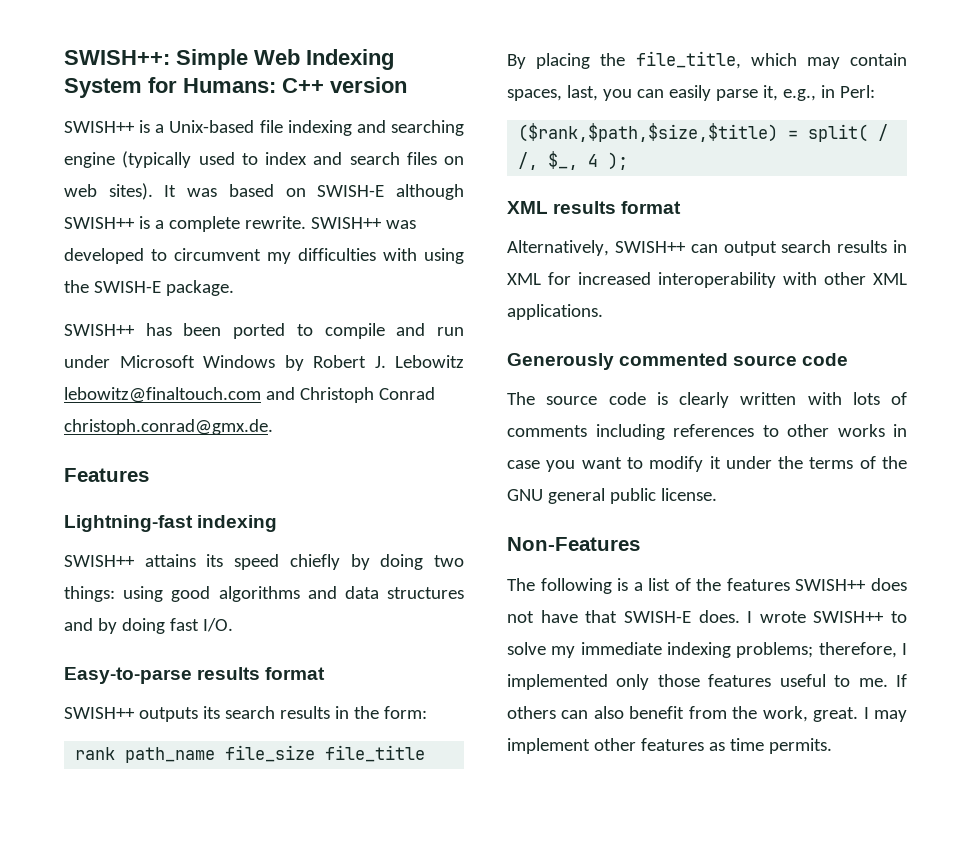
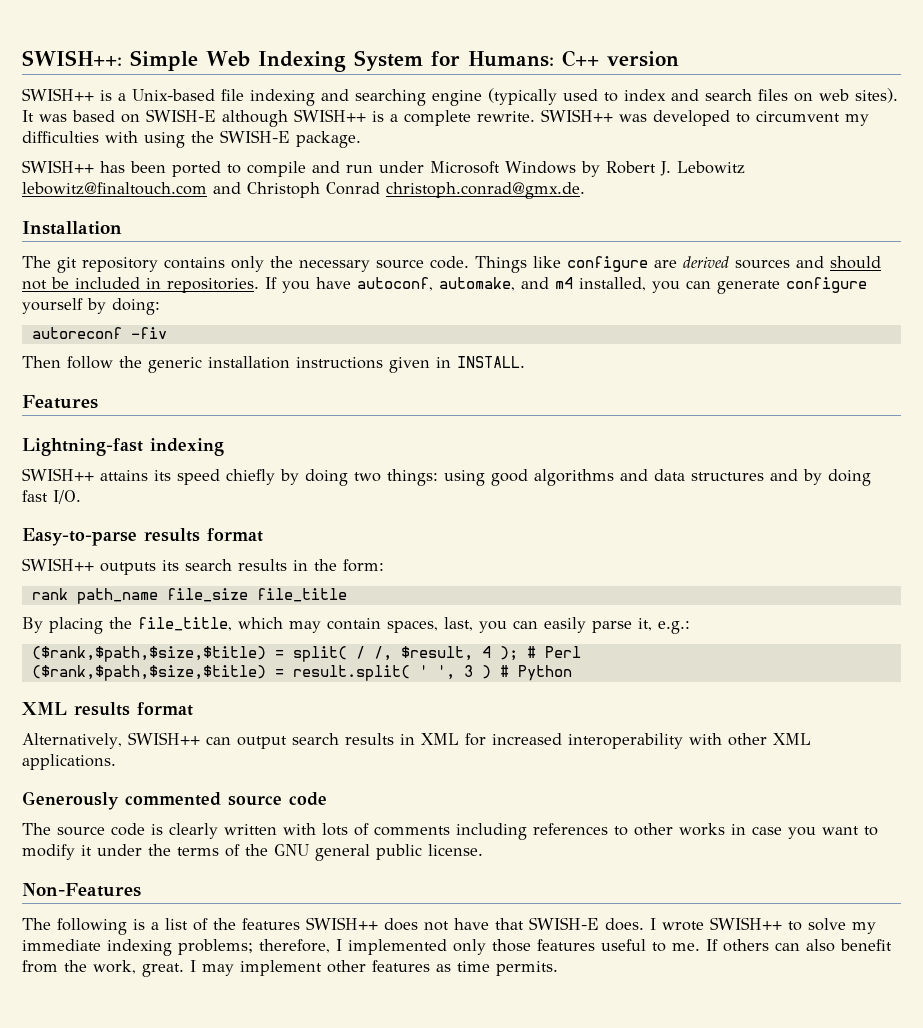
(273, 427) none -> [22,221,122,235] [22,256,881,273] [22,277,867,294] [22,298,160,315] [31,327,167,339] [22,356,525,373] // Installation // The git repository contains only the necessary source code. Things like configure are derived sources and should not be included in repositories. If you have autoconf, automake, and m4 installed, you can generate configure yourself by doing: // autoreconf -fiv // Then follow the generic installation instructions given in INSTALL.
[782,85,875,101] e.g., in Perl: -> [658,621,690,634] e.g.:
[548,151,579,170] $_, -> [400,646,473,661] $result,
(629, 161) none -> [526,646,581,658] [31,665,572,681] # Perl // ($rank,$path,$size,$title) = result.split( ' ', 3 ) # Python

